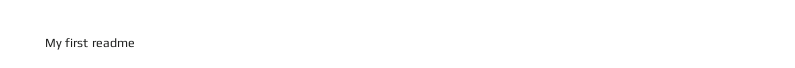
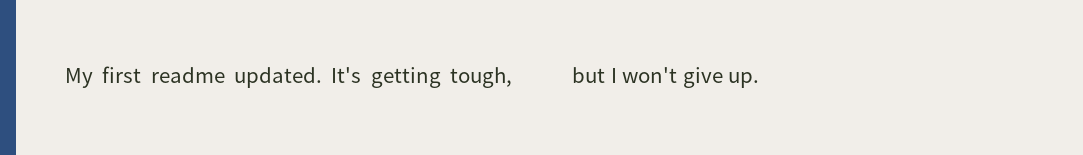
(135, 43) none -> [234,67,760,88] updated. It's getting tough, but I won't give up.

